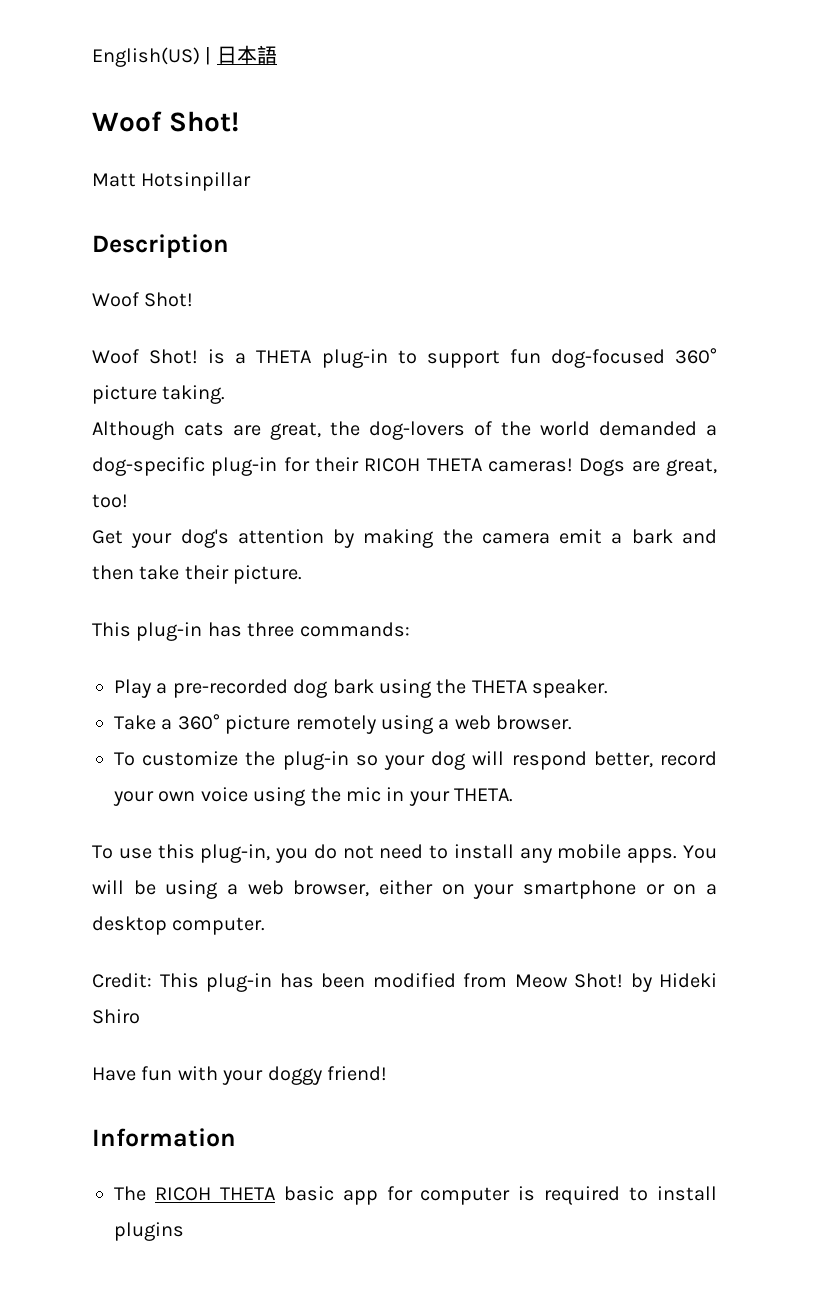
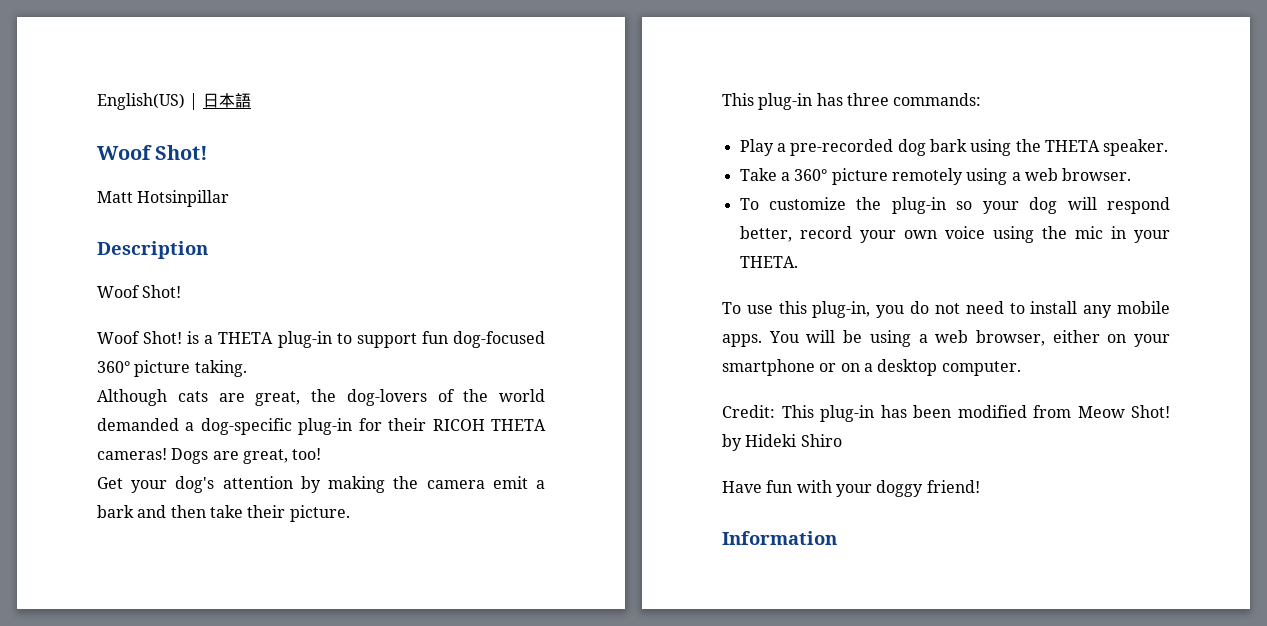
[114,1186,717,1205] [114,1222,184,1241] // The RICOH THETA basic app for computer is required to install plugins -> (837, 538) none

